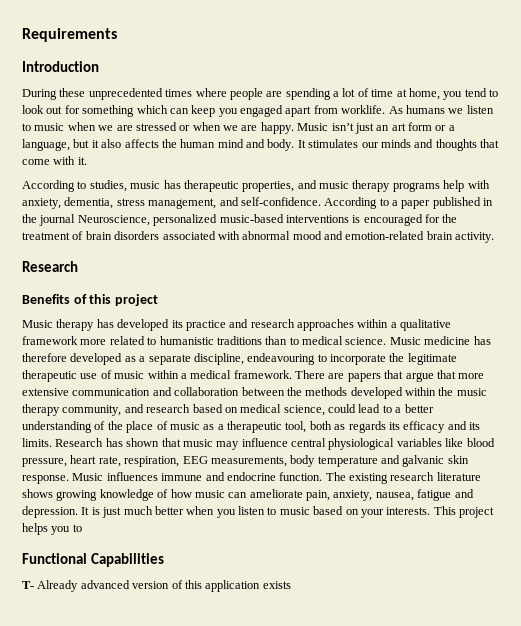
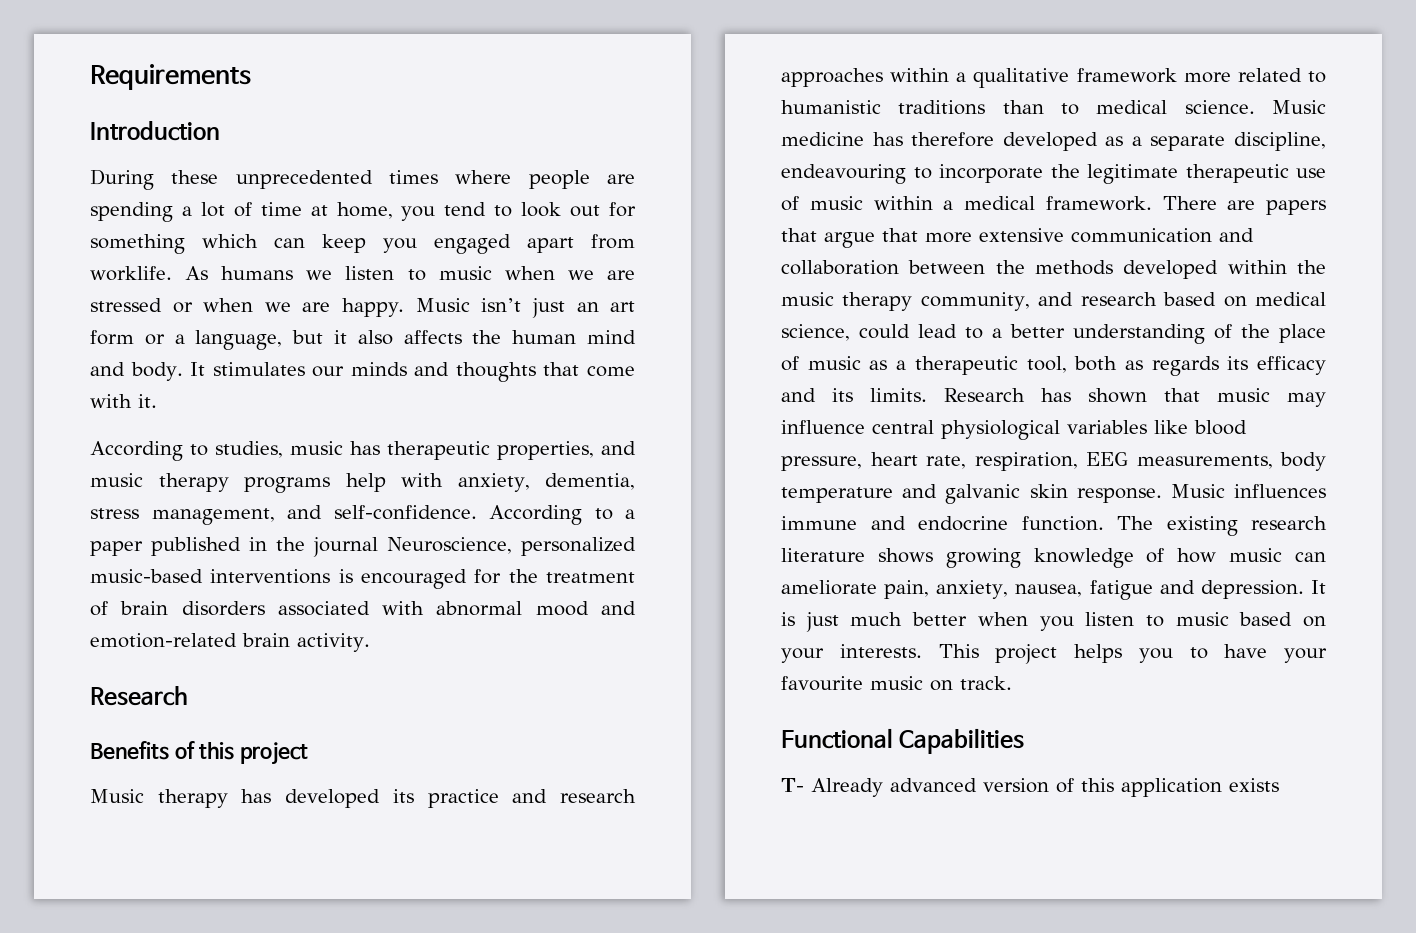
(82, 528) none -> [1224,644,1327,663] [781,676,1012,691] have your favourite music on track.

